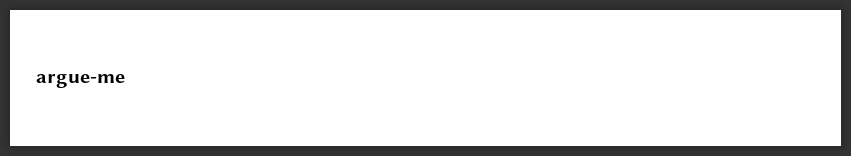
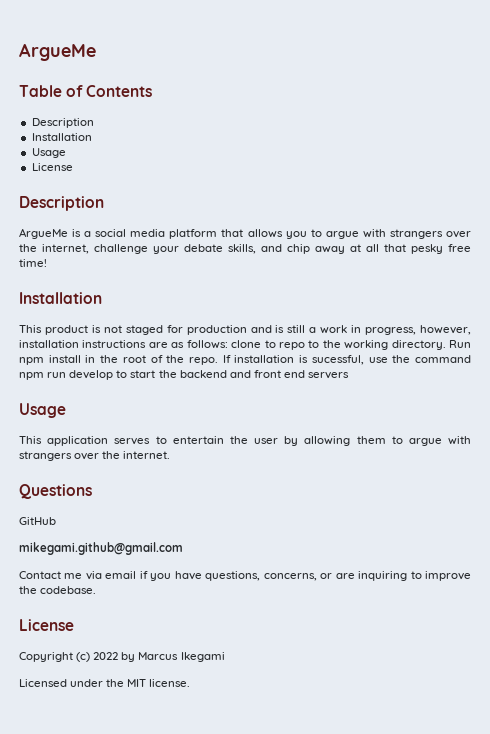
[36,74,125,88] argue-me -> [19,43,96,61] [19,85,153,97] [31,118,94,128] [31,133,92,141] [31,148,66,158] [31,163,73,171] [19,196,104,211] [19,228,472,239] [19,244,471,254] [19,259,47,267] [19,292,102,304] [19,325,472,335] [19,340,472,350] [19,355,472,365] [19,370,350,380] [19,403,66,418] [19,436,472,446] [19,451,171,461] [19,484,92,499] [19,517,56,525] [19,542,183,555] [19,571,471,581] [19,586,97,594] [19,619,74,631] [19,652,225,662] [19,679,191,687] ArgueMe // Table of Contents // Description // Installation // Usage // License // Description // ArgueMe is a social media platform that allows you to argue with strangers over the internet, challenge your debate skills, and chip away at all that pesky free time! // Installation // This product is not staged for production and is still a work in progress, however, installation instructions are as follows: clone to repo to the working directory. Run npm install in the root of the repo. If installation is sucessful, use the command npm run develop to start the backend and front end servers // Usage // This application serves to entertain the user by allowing them to argue with strangers over the internet. // Questions // GitHub // mikegami.github@gmail.com // Contact me via email if you have questions, concerns, or are inquiring to improve the codebase. // License // Copyright (c) 2022 by Marcus Ikegami // Licensed under the MIT license.

